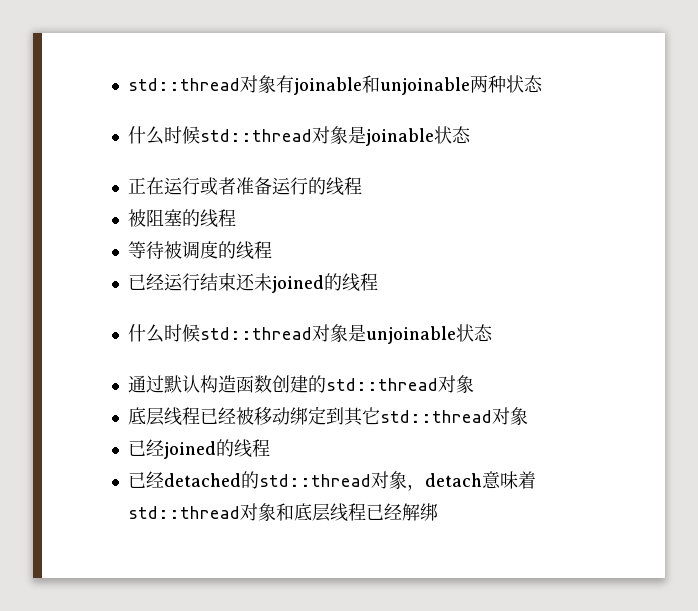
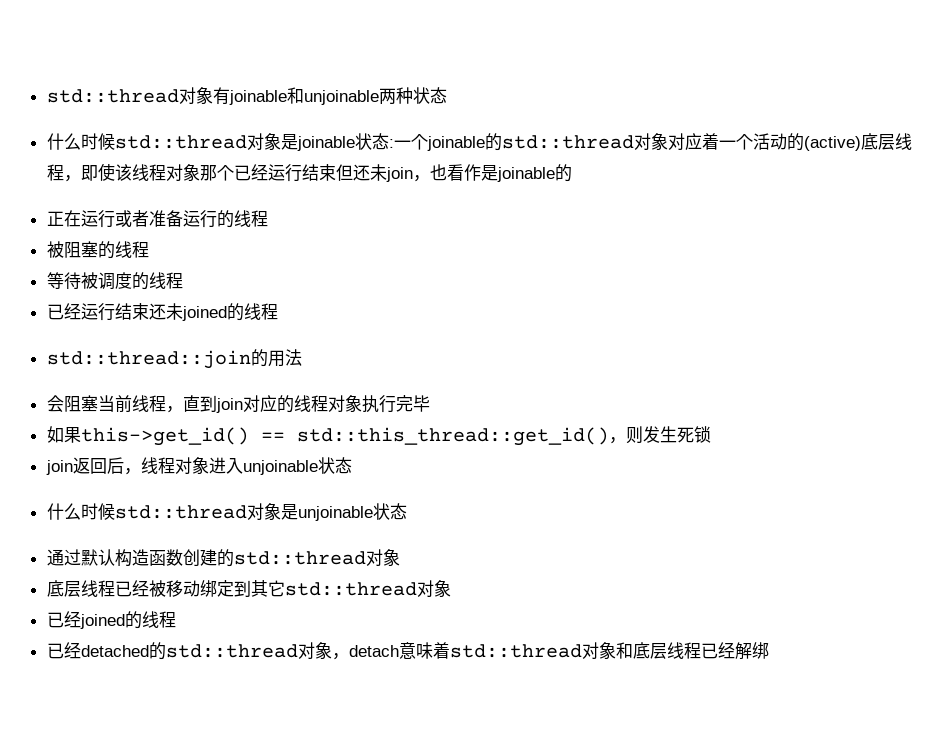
(471, 135) none -> [388,133,912,151] [46,163,572,182] :一个joinable的std::thread对象对应着一个活动的(active)底层线程，即使该线程对象那个已经运行结束但还未join，也看作是joinable的
(378, 282) none -> [46,349,302,369] [46,395,430,413] [46,426,711,446] [45,457,352,475] // std::thread::join的用法 // 会阻塞当前线程，直到join对应的线程对象执行完毕 // 如果this->get_id() == std::this_thread::get_id()，则发生死锁 // join返回后，线程对象进入unjoinable状态

